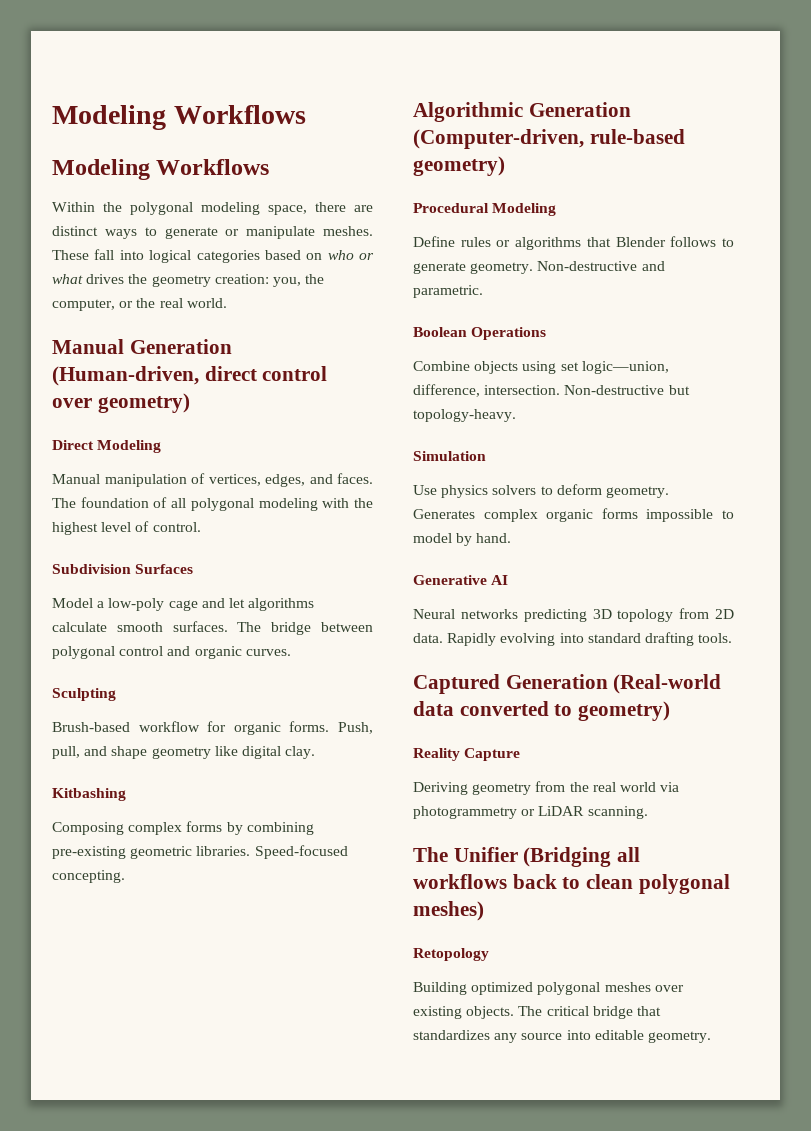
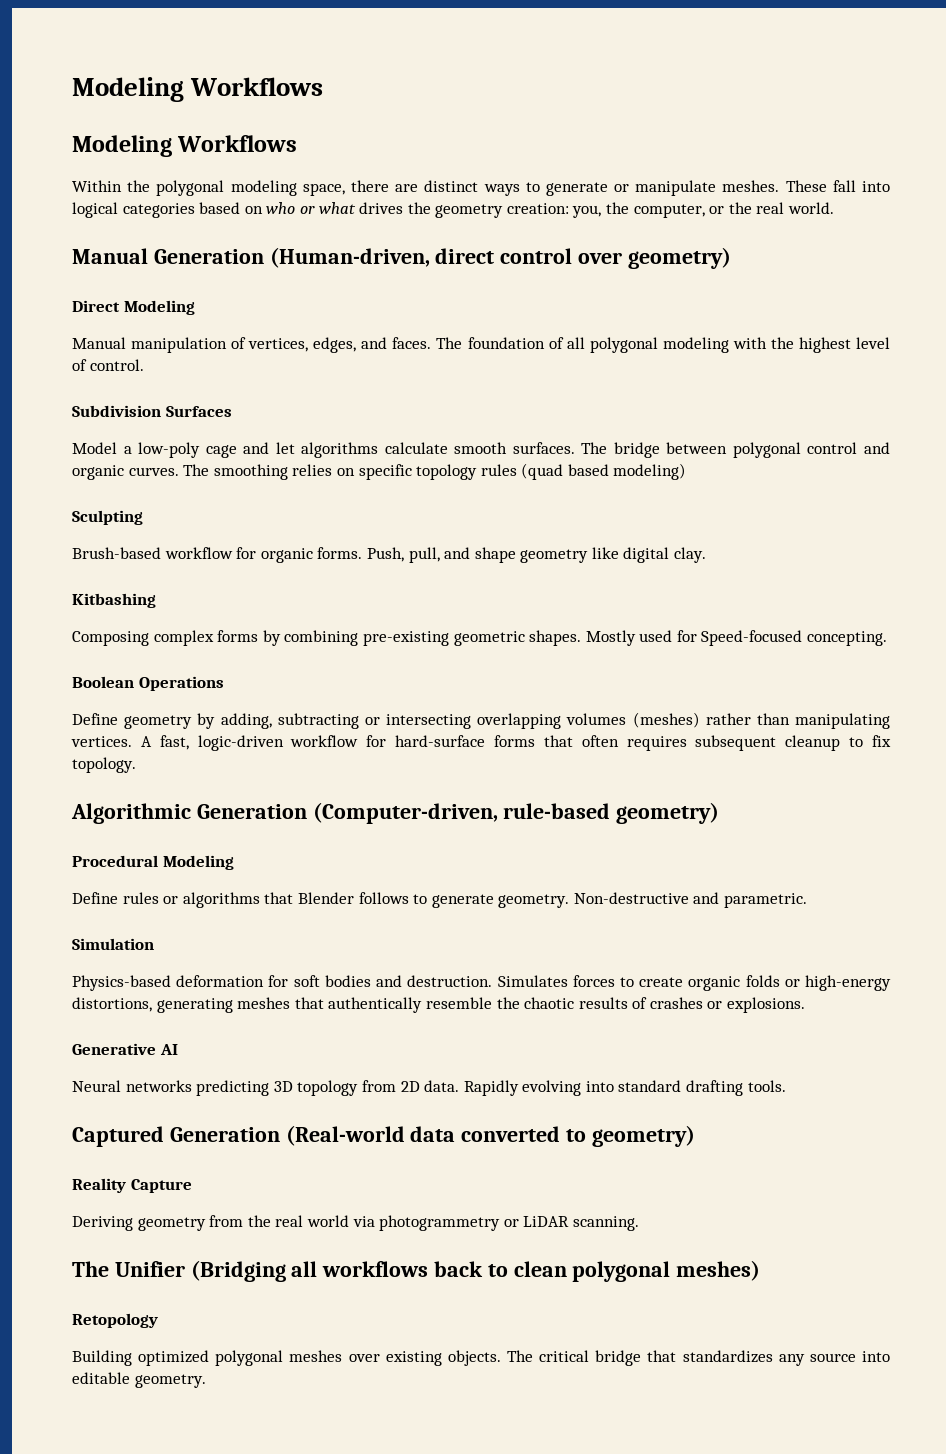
(291, 652) none -> [183,463,687,480] The smoothing relies on specific topology rules (quad based modeling)
[196,845,348,859] [52,870,125,883] libraries. Speed-focused concepting. -> [529,630,888,646] [72,676,224,691] [72,712,890,729] [71,735,891,751] [72,757,136,773] shapes. Mostly used for Speed-focused concepting. // Boolean Operations // Define geometry by adding, subtracting or intersecting overlapping volumes (meshes) rather than manipulating vertices. A fast, logic-driven workflow for hard-surface forms that often requires subsequent cleanup to fix topology.
[413,327,547,340] [413,361,669,374] [413,384,690,397] [413,409,516,422] [413,451,486,461] [413,484,669,498] [413,508,734,522] [413,533,512,546] Boolean Operations // Combine objects using set logic—union, difference, intersection. Non-destructive but topology-heavy. // Simulation // Use physics solvers to deform geometry. Generates complex organic forms impossible to model by hand. -> [72,938,154,950] [72,975,891,991] [72,997,806,1013] Simulation // Physics-based deformation for soft bodies and destruction. Simulates forces to create organic folds or high-energy distortions, generating meshes that authentically resemble the chaotic results of crashes or explosions.

